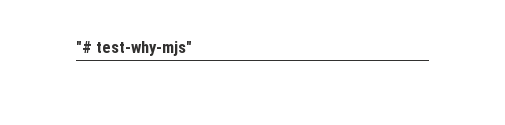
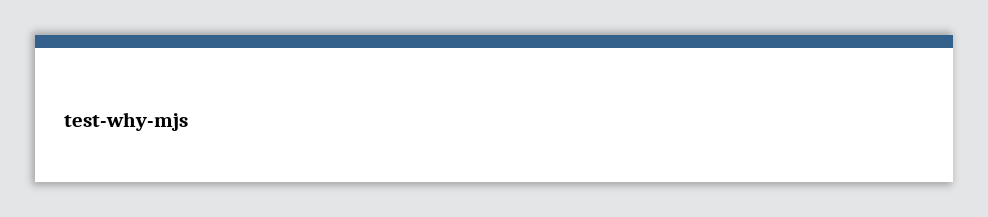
[76,41,193,56] "# test-why-mjs" -> [64,112,188,131] test-why-mjs

